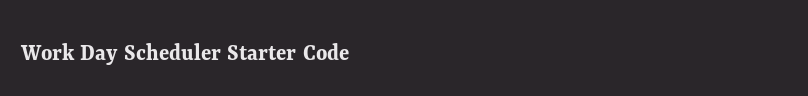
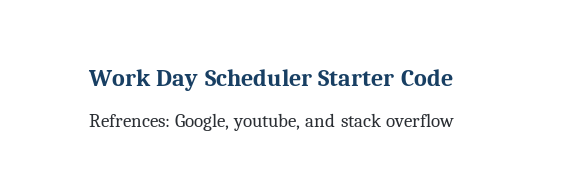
(349, 51) none -> [89,113,454,131] // Refrences: Google, youtube, and stack overflow

